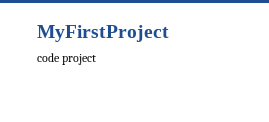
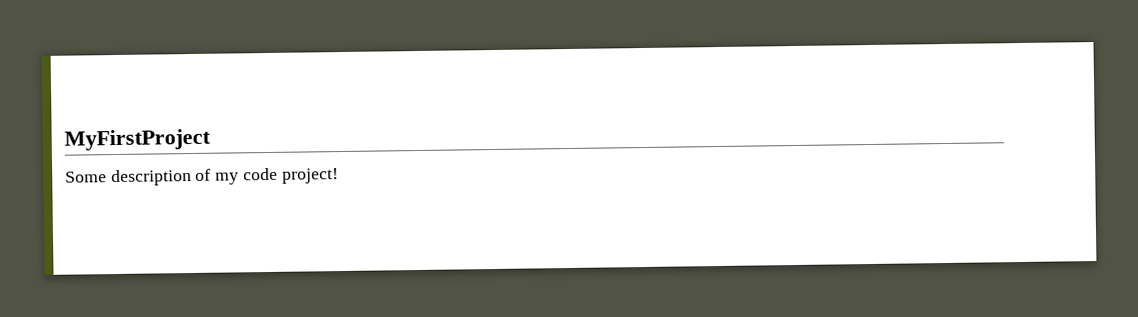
[37,53,97,65] code project -> [65,167,339,187] Some description of my code project!

